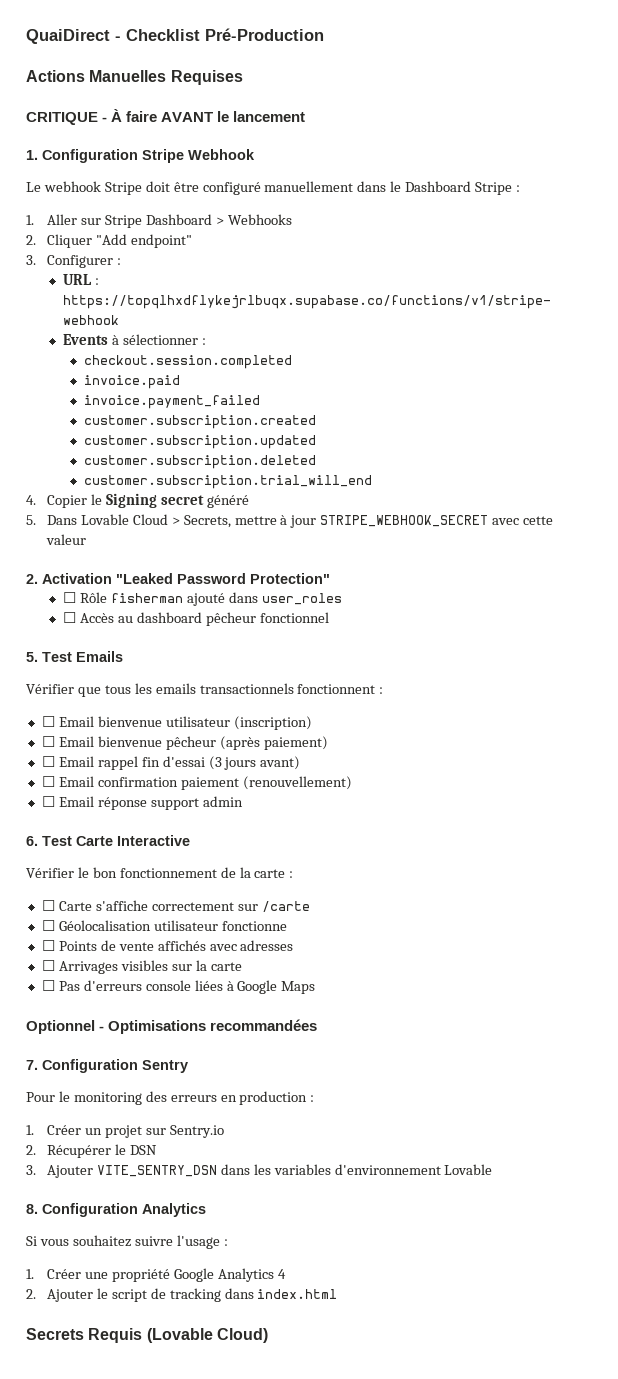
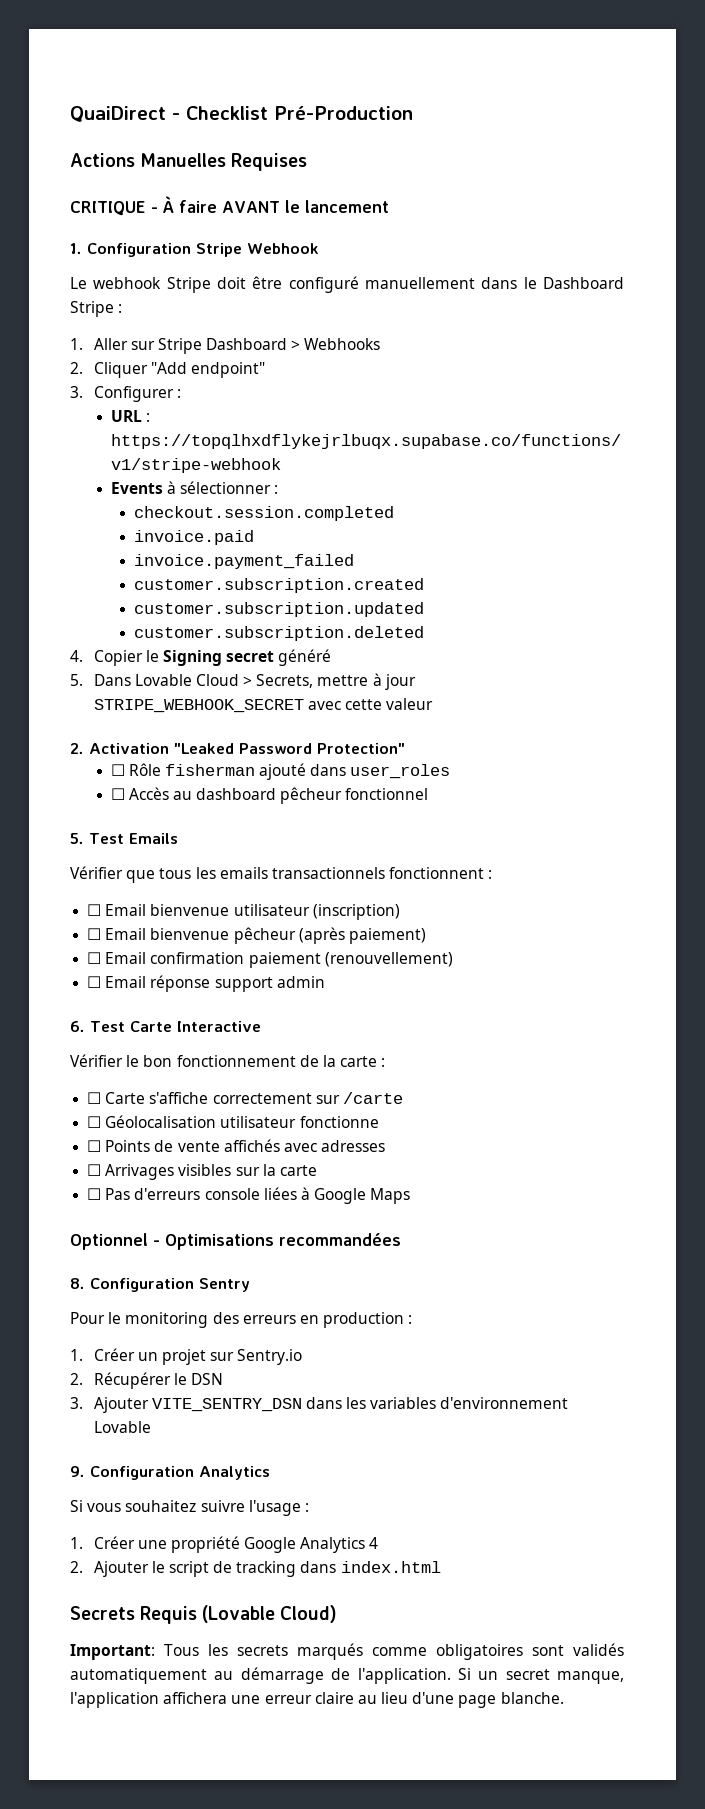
[83,475,372,489] // customer.subscription.trial_will_end -> (425, 633) none
[41,756,301,770] // ☐ Email rappel fin d'essai (3 jours avant) -> (426, 936) none
[26,1060,38,1070] 7. -> [70,1278,85,1289] 8.
[26,1204,38,1214] 8. -> [70,1466,85,1477] 9.
(268, 1335) none -> [70,1643,624,1660] [70,1667,624,1684] [70,1692,564,1708] // Important: Tous les secrets marqués comme obligatoires sont validés automatiquement au démarrage de l'application. Si un secret manque, l'application affichera une erreur claire au lieu d'une page blanche.

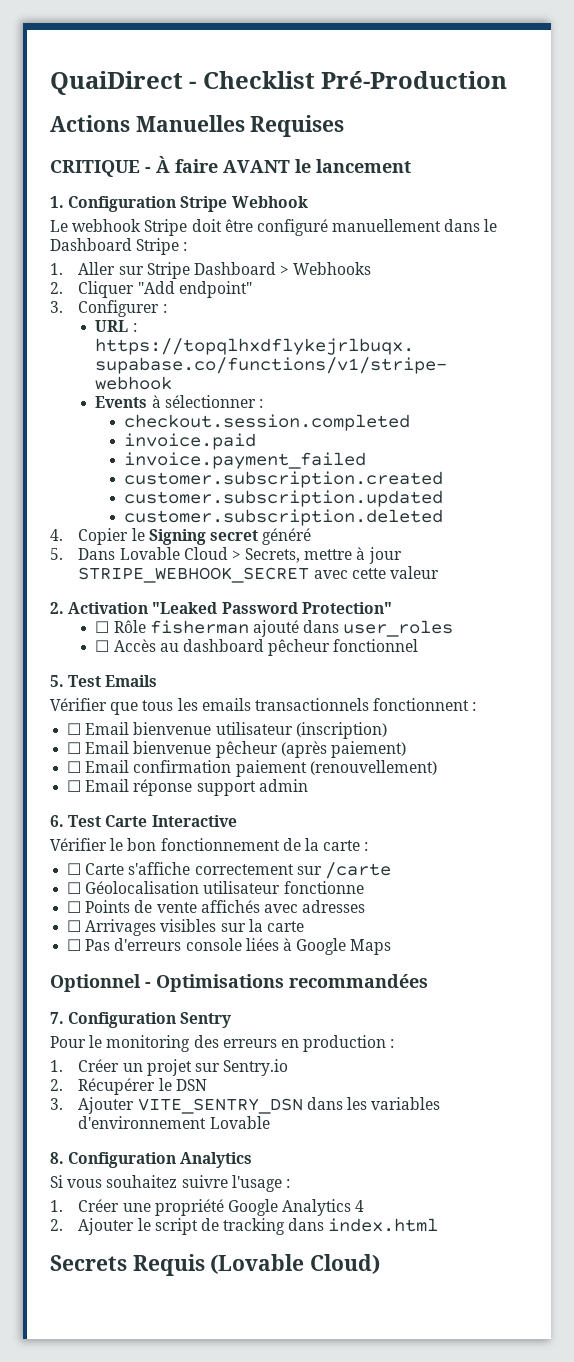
[70,1278,85,1289] 8. -> [50,1012,64,1024] 7.
[70,1466,85,1477] 9. -> [50,1152,64,1164] 8.
[70,1643,624,1660] [70,1667,624,1684] [70,1692,564,1708] // Important: Tous les secrets marqués comme obligatoires sont validés automatiquement au démarrage de l'application. Si un secret manque, l'application affichera une erreur claire au lieu d'une page blanche. -> (381, 1264) none

